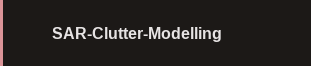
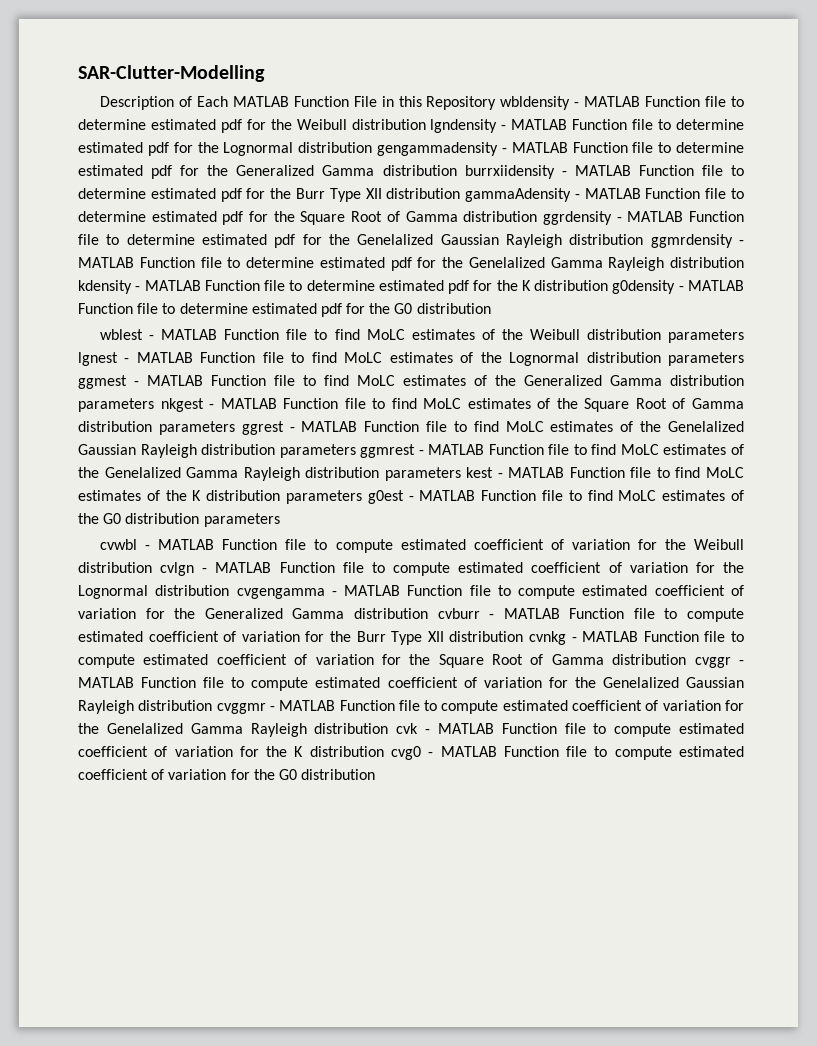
(222, 34) none -> [100,96,744,110] [78,119,744,133] [78,142,745,156] [78,165,745,179] [78,188,745,202] [78,211,745,225] [78,234,744,248] [78,257,744,271] [78,280,744,294] [78,303,491,317] [100,329,745,343] [78,352,744,366] [78,375,744,389] [78,398,745,412] [78,421,744,435] [78,444,745,458] [78,467,745,481] [78,490,744,504] [78,513,280,527] [100,539,744,553] [78,562,744,576] [78,585,744,599] [78,608,745,622] [78,631,745,645] [78,654,744,668] [78,677,744,691] [78,700,744,714] [78,723,744,737] [78,746,744,760] [78,769,376,780] // Description of Each MATLAB Function File in this Repository wbldensity - MATLAB Function file to determine estimated pdf for the Weibull distribution lgndensity - MATLAB Function file to determine estimated pdf for the Lognormal distribution gengammadensity - MATLAB Function file to determine estimated pdf for the Generalized Gamma distribution burrxiidensity - MATLAB Function file to determine estimated pdf for the Burr Type XII distribution gammaAdensity - MATLAB Function file to determine estimated pdf for the Square Root of Gamma distribution ggrdensity - MATLAB Function file to determine estimated pdf for the Genelalized Gaussian Rayleigh distribution ggmrdensity - MATLAB Function file to determine estimated pdf for the Genelalized Gamma Rayleigh distribution kdensity - MATLAB Function file to determine estimated pdf for the K distribution g0density - MATLAB Function file to determine estimated pdf for the G0 distribution // wblest - MATLAB Function file to find MoLC estimates of the Weibull distribution parameters lgnest - MATLAB Function file to find MoLC estimates of the Lognormal distribution parameters ggmest - MATLAB Function file to find MoLC estimates of the Generalized Gamma distribution parameters nkgest - MATLAB Function file to find MoLC estimates of the Square Root of Gamma distribution parameters ggrest - MATLAB Function file to find MoLC estimates of the Genelalized Gaussian Rayleigh distribution parameters ggmrest - MATLAB Function file to find MoLC estimates of the Genelalized Gamma Rayleigh distribution parameters kest - MATLAB Function file to find MoLC estimates of the K distribution parameters g0est - MATLAB Function file to find MoLC estimates of the G0 distribution parameters // cvwbl - MATLAB Function file to compute estimated coefficient of variation for the Weibull distribution cvlgn - MATLAB Function file to compute estimated coefficient of variation for the Lognormal distribution cvgengamma - MATLAB Function file to compute estimated coefficient of variation for the Generalized Gamma distribution cvburr - MATLAB Function file to compute estimated coefficient of variation for the Burr Type XII distribution cvnkg - MATLAB Function file to compute estimated coefficient of variation for the Square Root of Gamma distribution cvggr - MATLAB Function file to compute estimated coefficient of variation for the Genelalized Gaussian Rayleigh distribution cvggmr - MATLAB Function file to compute estimated coefficient of variation for the Genelalized Gamma Rayleigh distribution cvk - MATLAB Function file to compute estimated coefficient of variation for the K distribution cvg0 - MATLAB Function file to compute estimated coefficient of variation for the G0 distribution

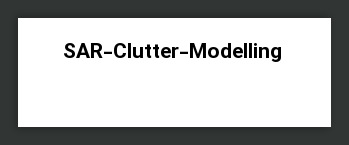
[100,96,744,110] [78,119,744,133] [78,142,745,156] [78,165,745,179] [78,188,745,202] [78,211,745,225] [78,234,744,248] [78,257,744,271] [78,280,744,294] [78,303,491,317] [100,329,745,343] [78,352,744,366] [78,375,744,389] [78,398,745,412] [78,421,744,435] [78,444,745,458] [78,467,745,481] [78,490,744,504] [78,513,280,527] [100,539,744,553] [78,562,744,576] [78,585,744,599] [78,608,745,622] [78,631,745,645] [78,654,744,668] [78,677,744,691] [78,700,744,714] [78,723,744,737] [78,746,744,760] [78,769,376,780] // Description of Each MATLAB Function File in this Repository wbldensity - MATLAB Function file to determine estimated pdf for the Weibull distribution lgndensity - MATLAB Function file to determine estimated pdf for the Lognormal distribution gengammadensity - MATLAB Function file to determine estimated pdf for the Generalized Gamma distribution burrxiidensity - MATLAB Function file to determine estimated pdf for the Burr Type XII distribution gammaAdensity - MATLAB Function file to determine estimated pdf for the Square Root of Gamma distribution ggrdensity - MATLAB Function file to determine estimated pdf for the Genelalized Gaussian Rayleigh distribution ggmrdensity - MATLAB Function file to determine estimated pdf for the Genelalized Gamma Rayleigh distribution kdensity - MATLAB Function file to determine estimated pdf for the K distribution g0density - MATLAB Function file to determine estimated pdf for the G0 distribution // wblest - MATLAB Function file to find MoLC estimates of the Weibull distribution parameters lgnest - MATLAB Function file to find MoLC estimates of the Lognormal distribution parameters ggmest - MATLAB Function file to find MoLC estimates of the Generalized Gamma distribution parameters nkgest - MATLAB Function file to find MoLC estimates of the Square Root of Gamma distribution parameters ggrest - MATLAB Function file to find MoLC estimates of the Genelalized Gaussian Rayleigh distribution parameters ggmrest - MATLAB Function file to find MoLC estimates of the Genelalized Gamma Rayleigh distribution parameters kest - MATLAB Function file to find MoLC estimates of the K distribution parameters g0est - MATLAB Function file to find MoLC estimates of the G0 distribution parameters // cvwbl - MATLAB Function file to compute estimated coefficient of variation for the Weibull distribution cvlgn - MATLAB Function file to compute estimated coefficient of variation for the Lognormal distribution cvgengamma - MATLAB Function file to compute estimated coefficient of variation for the Generalized Gamma distribution cvburr - MATLAB Function file to compute estimated coefficient of variation for the Burr Type XII distribution cvnkg - MATLAB Function file to compute estimated coefficient of variation for the Square Root of Gamma distribution cvggr - MATLAB Function file to compute estimated coefficient of variation for the Genelalized Gaussian Rayleigh distribution cvggmr - MATLAB Function file to compute estimated coefficient of variation for the Genelalized Gamma Rayleigh distribution cvk - MATLAB Function file to compute estimated coefficient of variation for the K distribution cvg0 - MATLAB Function file to compute estimated coefficient of variation for the G0 distribution -> (282, 52) none

